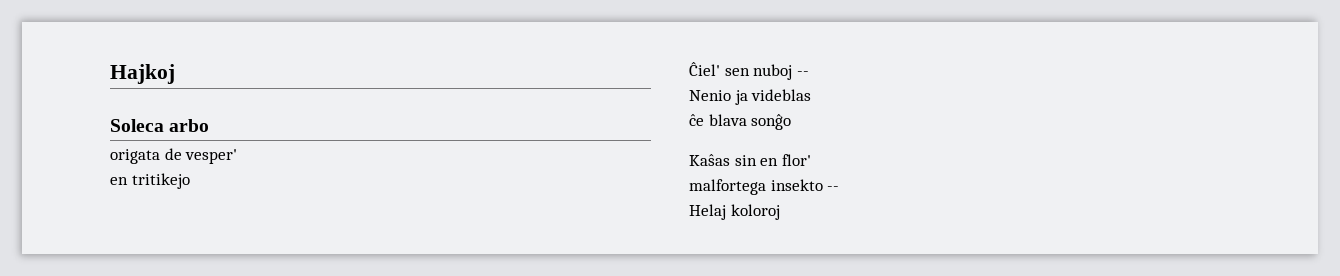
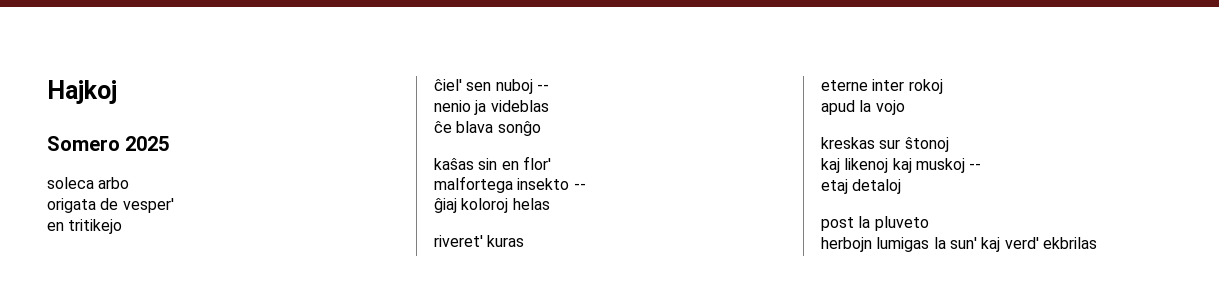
[110,119,164,132] Soleca -> [47,136,170,151] [47,177,94,189] Somero 2025 // soleca
[689,62,720,76] Ĉiel' -> [434,79,462,91] ĉiel'
[689,90,731,101] Nenio -> [434,100,471,112] nenio
[689,154,730,166] Kaŝas -> [434,158,474,170] kaŝas
[689,204,780,220] Helaj koloroj -> [434,198,550,213] [434,235,525,247] [821,79,943,94] [821,100,905,115] [821,137,949,152] [821,158,982,173] [821,179,902,194] [821,216,929,231] [821,237,1097,252] ĝiaj koloroj helas // riveret' kuras // eterne inter rokoj // apud la vojo // kreskas sur ŝtonoj // kaj likenoj kaj muskoj -- // etaj detaloj // post la pluveto // herbojn lumigas la sun' kaj verd' ekbrilas

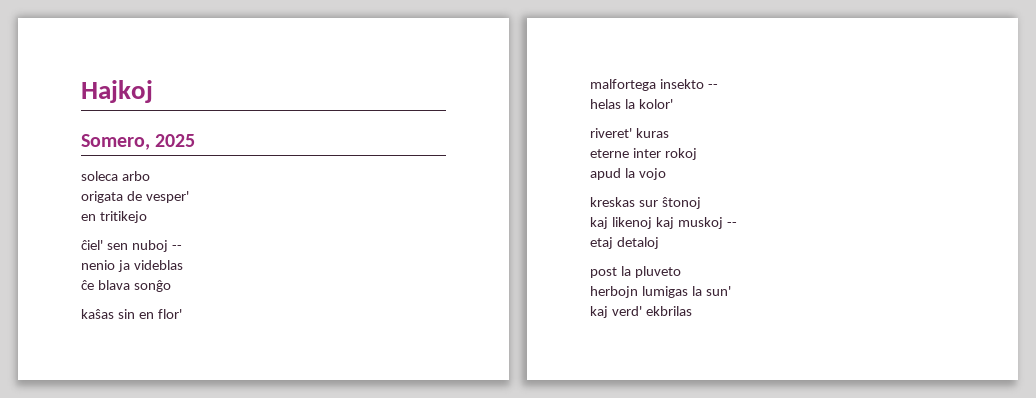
[47,136,120,151] Somero -> [81,134,150,150] Somero,
[434,198,509,213] ĝiaj koloroj -> (718, 86) none
(550, 204) none -> [624,99,673,109] la kolor'
(977, 243) none -> (731, 291) //

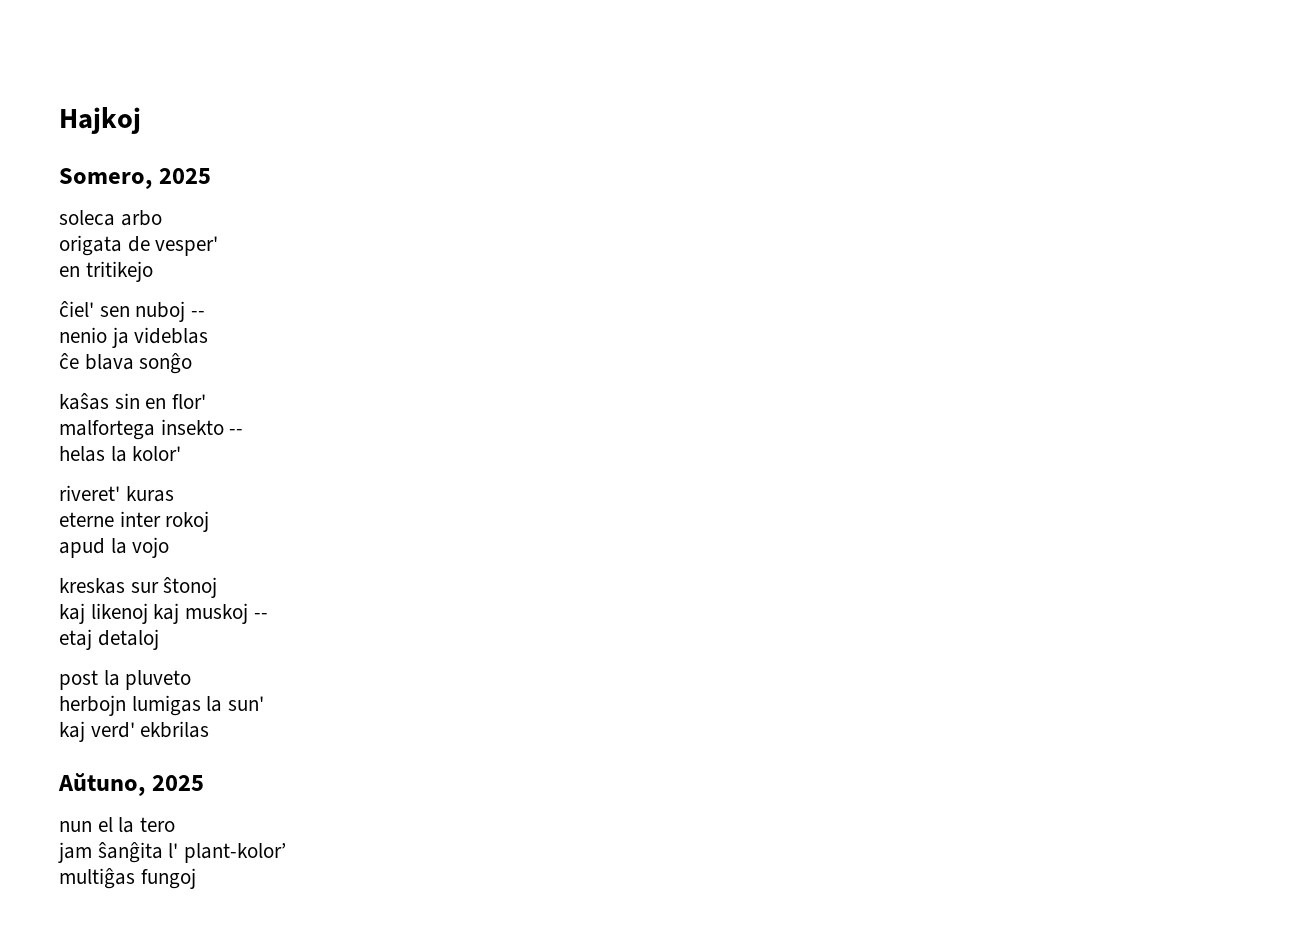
(692, 311) none -> [58,773,204,796] [59,817,176,833] [58,842,287,863] [59,868,196,889] // Aŭtuno, 2025 // nun el la tero // jam ŝanĝita l' plant-kolor’ // multiĝas fungoj

